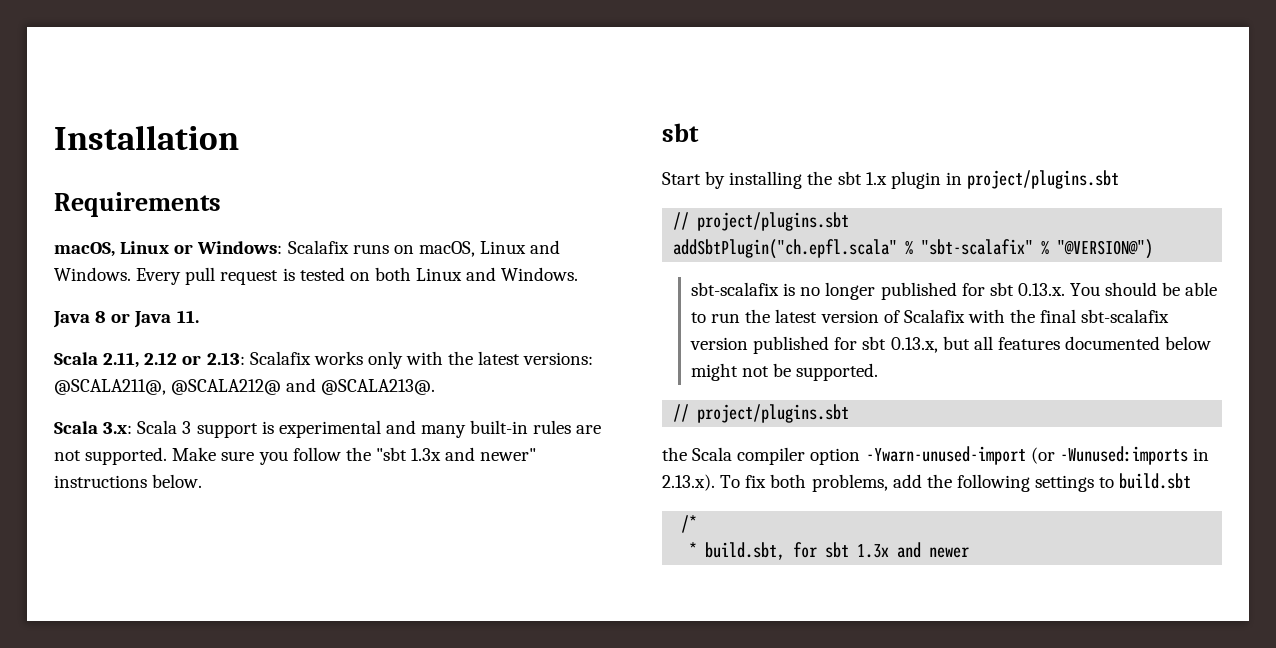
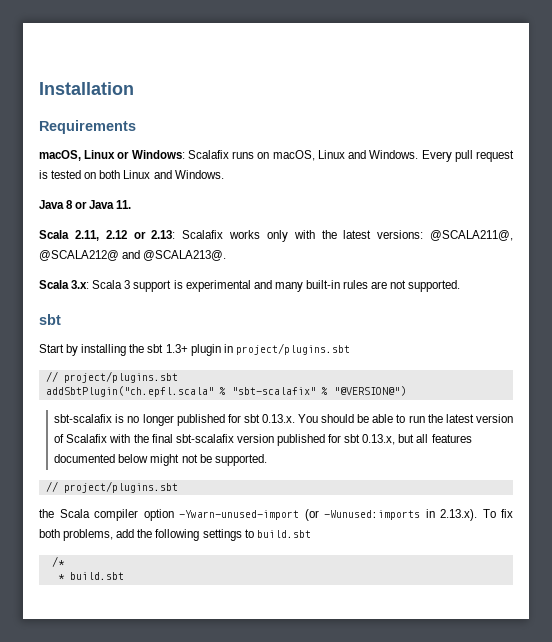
[172,447,537,465] [54,474,203,488] Make sure you follow the "sbt 1.3x and newer" instructions below. -> (461, 286) none
[865,172,887,185] 1.x -> [165,344,188,353] 1.3+
[705,542,970,560] build.sbt, for sbt 1.3x and newer -> [69,572,124,580] build.sbt

